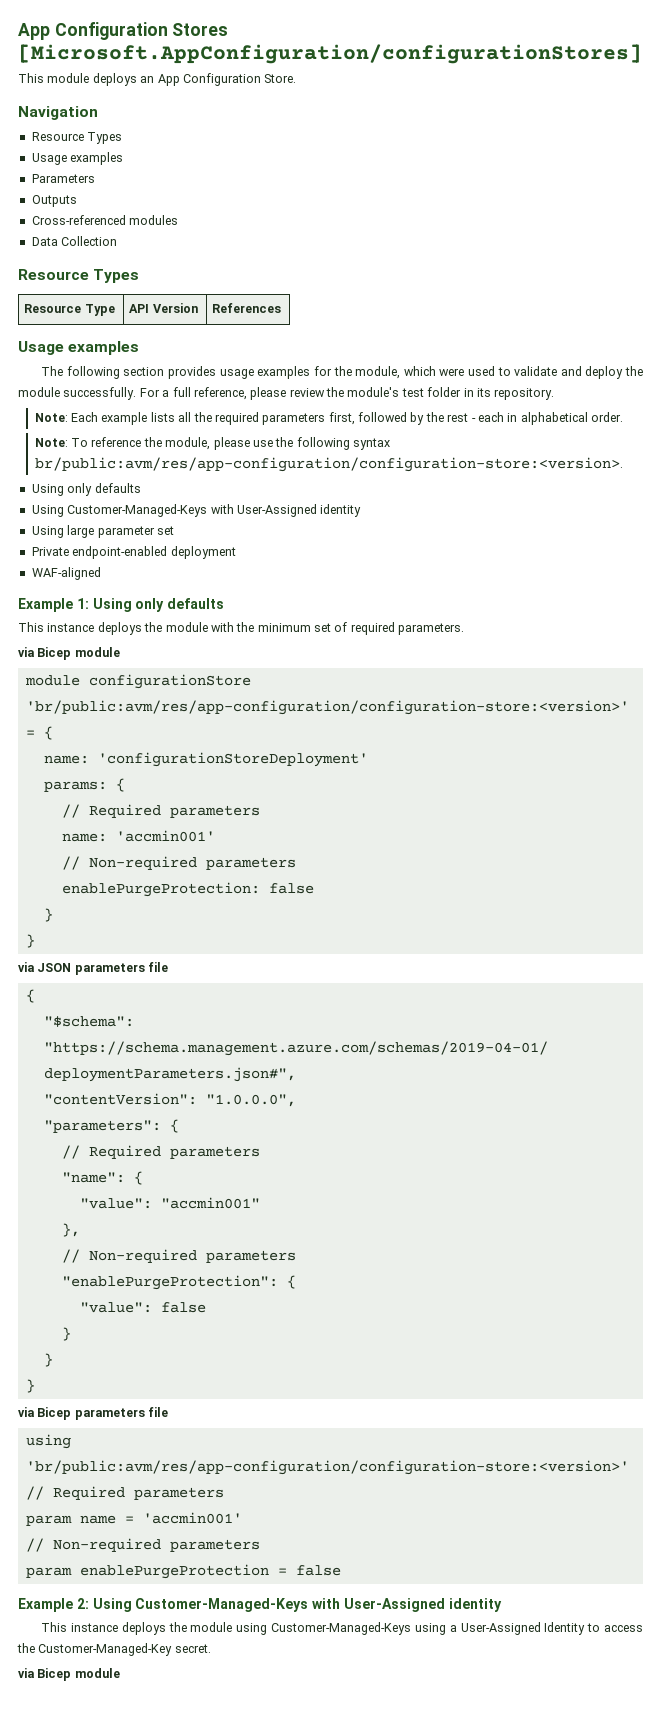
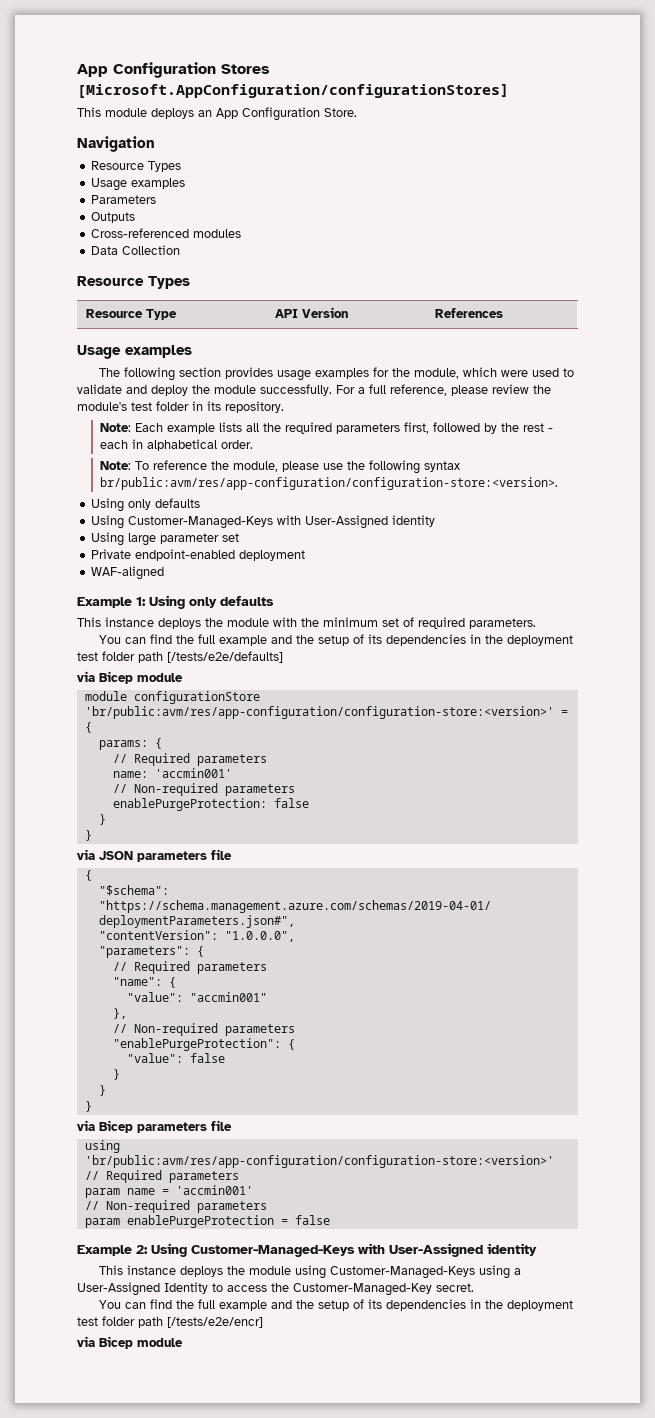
(465, 629) none -> [99,634,574,646] [77,651,283,663] // You can find the full example and the setup of its dependencies in the deployment test folder path [/tests/e2e/defaults]
[43,752,368,767] // name: 'configurationStoreDeployment' -> (92, 727) none
(211, 1648) none -> [99,1299,574,1311] [77,1316,263,1328] // You can find the full example and the setup of its dependencies in the deployment test folder path [/tests/e2e/encr]

